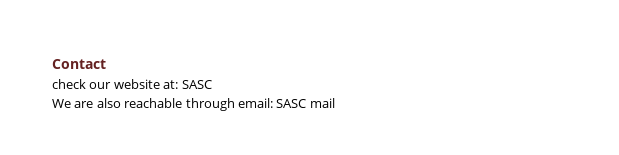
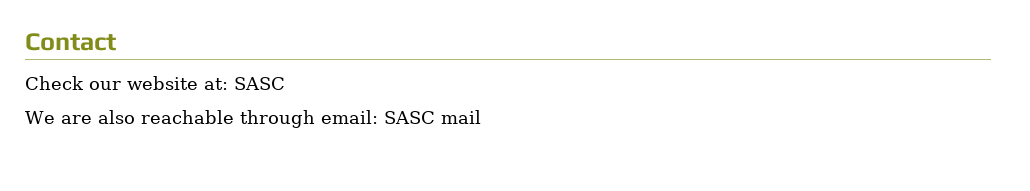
[52,79,86,89] check -> [25,76,84,90] Check

